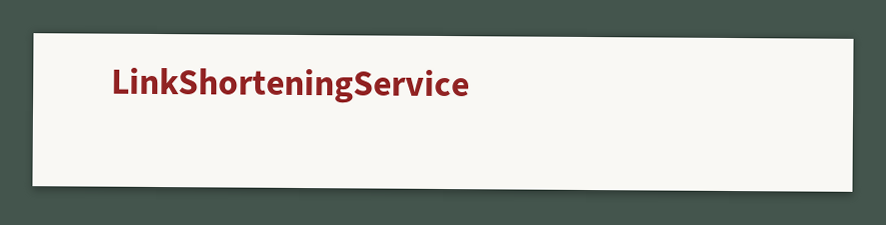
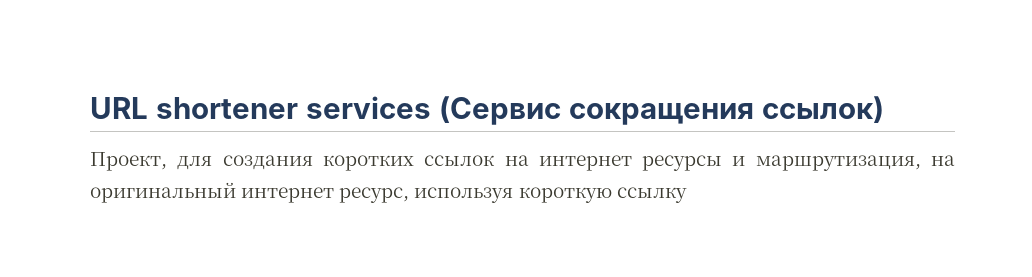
[111,67,470,105] LinkShorteningService -> [90,96,884,125] [90,152,955,171] [90,182,687,203] URL shortener services (Сервис сокращения ссылок) // Проект, для создания коротких ссылок на интернет ресурсы и маршрутизация, на оригинальный интернет ресурс, используя короткую ссылку

